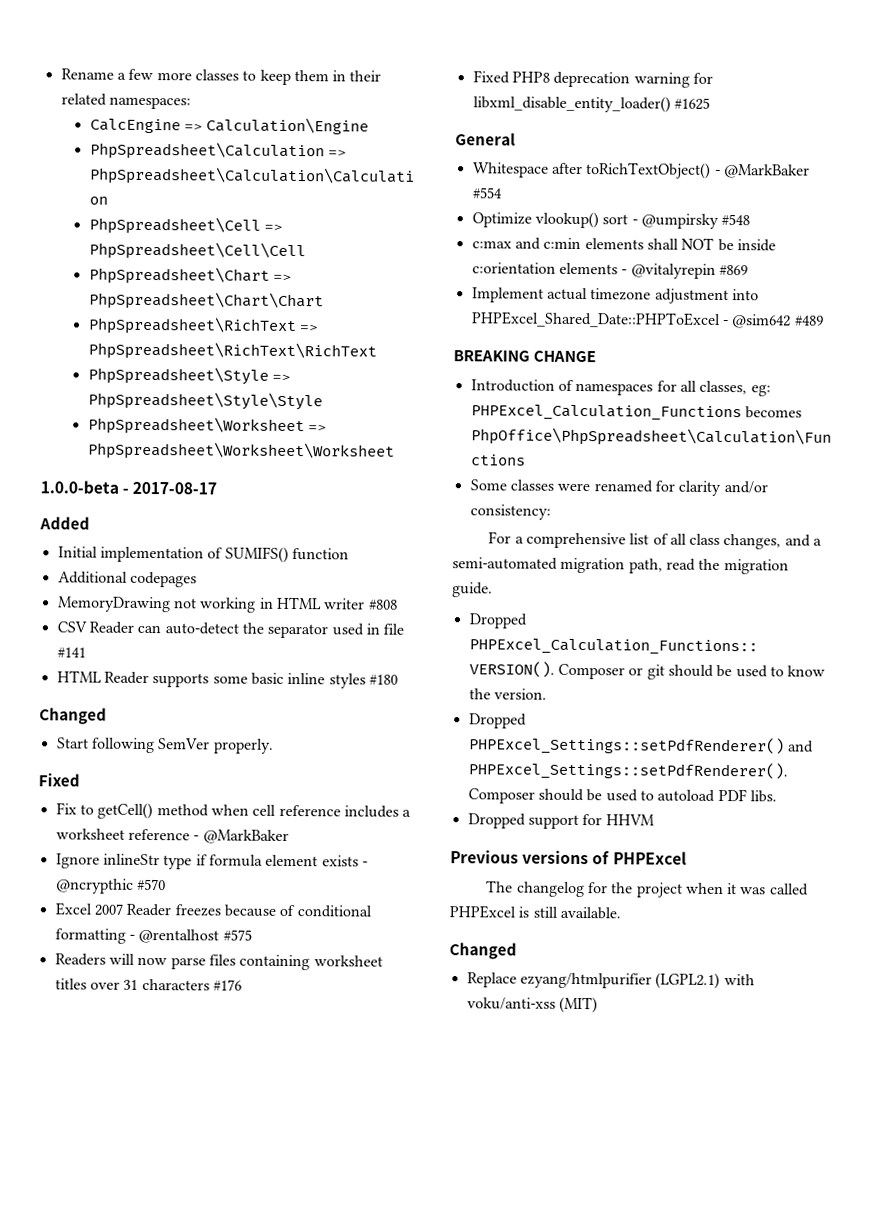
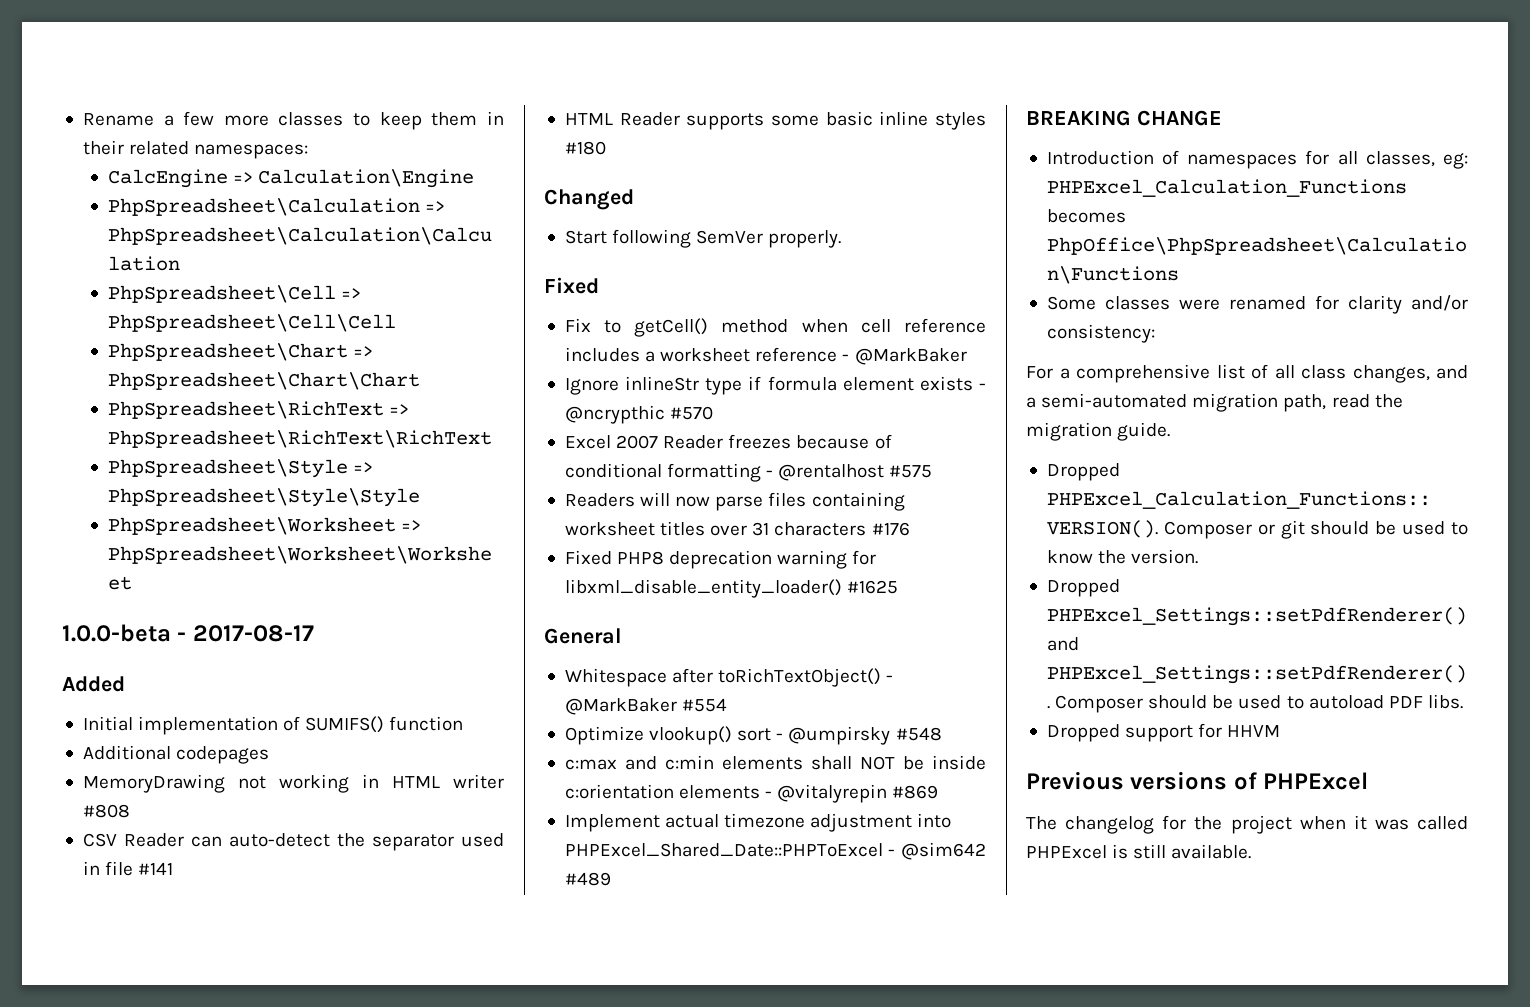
[449,942,517,960] [466,972,755,989] [466,996,598,1014] // Changed // Replace ezyang/htmlpurifier (LGPL2.1) with voku/anti-xss (MIT) -> (1252, 851) none

